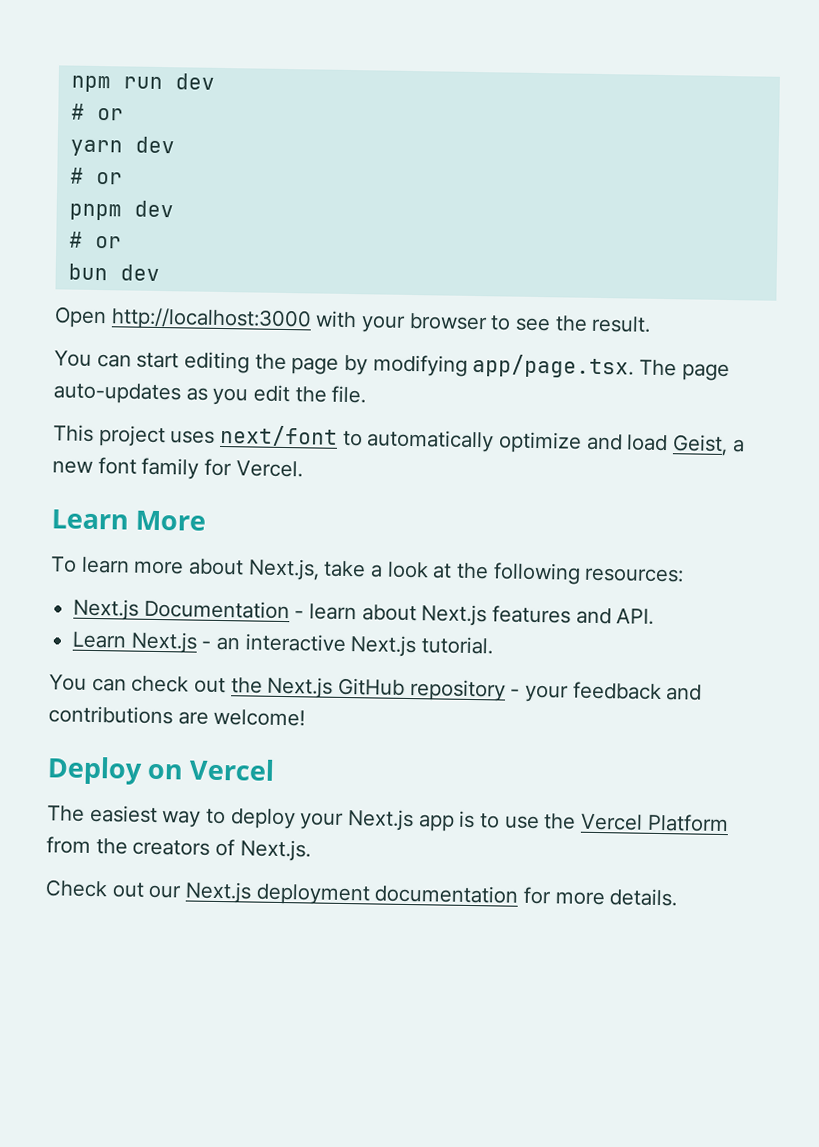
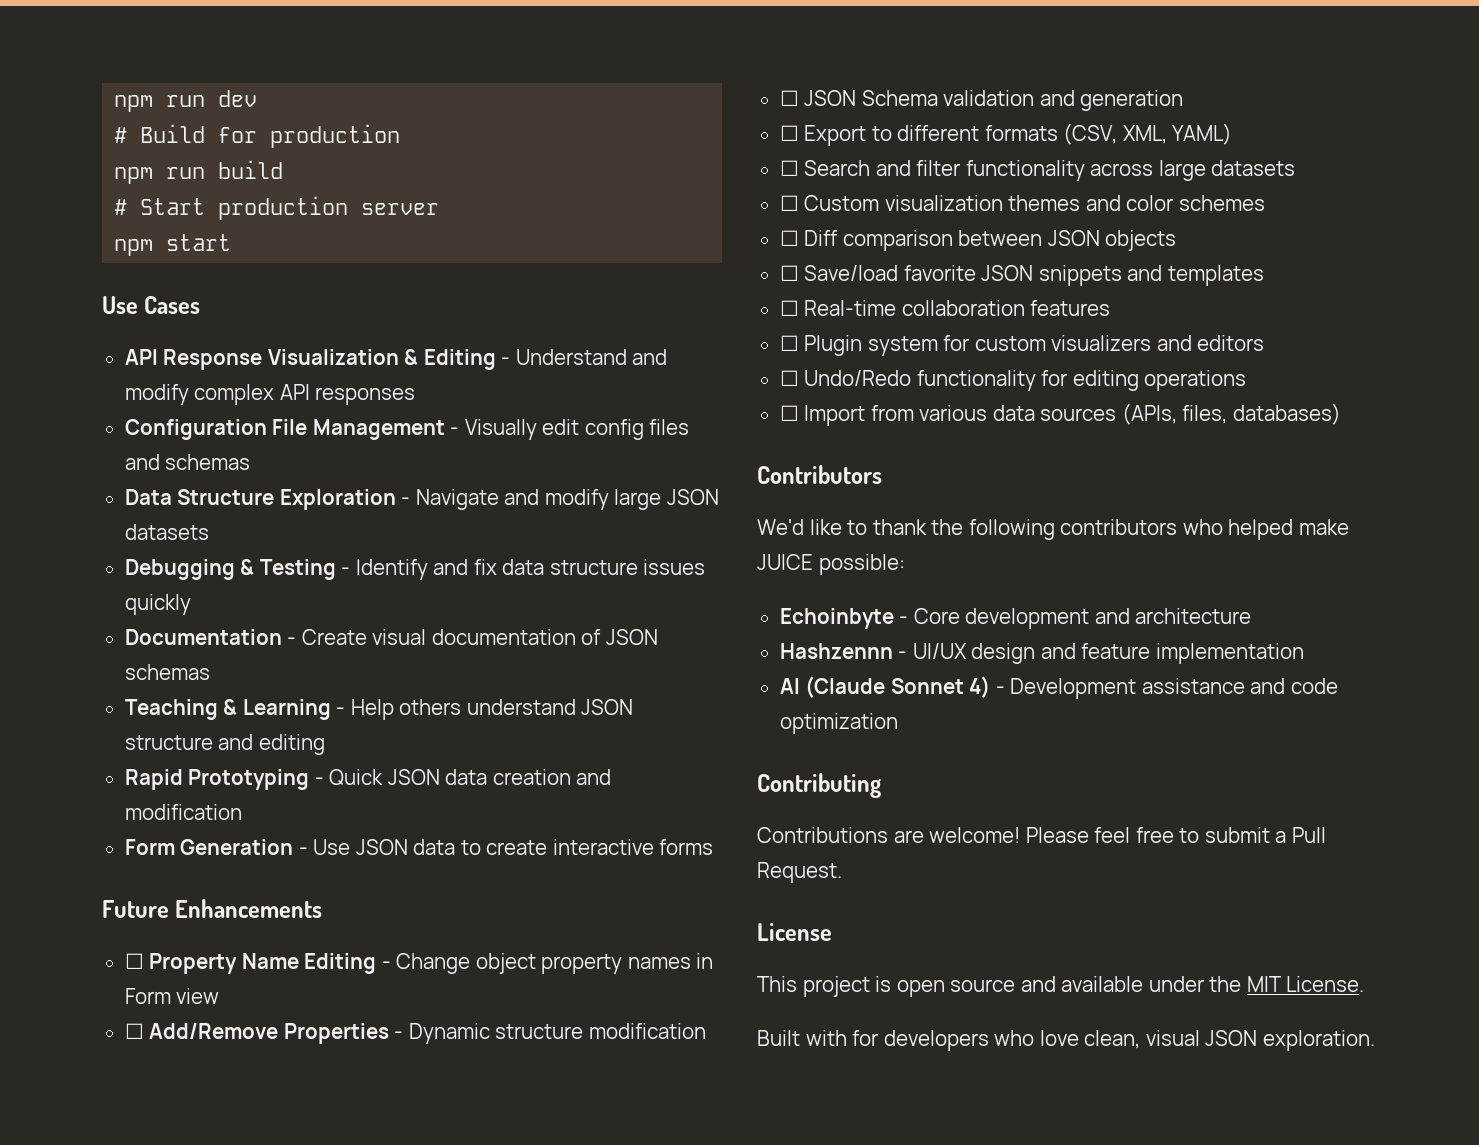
[96,107,124,121] [69,136,175,157] [69,167,123,185] [68,200,174,221] [68,231,122,249] [67,263,160,281] [54,306,652,333] [54,350,730,382] [53,382,367,406] [53,424,745,457] [52,457,303,480] [51,509,207,531] [50,556,685,585] [73,598,655,627] [72,631,494,658] [49,674,703,703] [48,705,306,727] [47,756,276,785] [47,804,729,833] [46,836,311,862] [45,879,679,907] or // yarn dev // # or // pnpm dev // # or // bun dev // Open http://localhost:3000 with your browser to see the result. // You can start editing the page by modifying app/page.tsx. The page auto-updates as you edit the file. // This project uses next/font to automatically optimize and load Geist, a new font family for Vercel. // Learn More // To learn more about Next.js, take a look at the following resources: // Next.js Documentation - learn about Next.js features and API. // Learn Next.js - an interactive Next.js tutorial. // You can check out the Next.js GitHub repository - your feedback and contributions are welcome! // Deploy on Vercel // The easiest way to deploy your Next.js app is to use the Vercel Platform from the creators of Next.js. // Check out our Next.js deployment documentation for more details. -> [140,124,401,148] [114,160,284,184] [114,196,440,220] [114,234,232,256] [102,296,201,314] [124,349,668,370] [124,384,416,405] [124,419,690,440] [124,454,251,470] [124,489,719,510] [124,524,209,540] [124,559,706,580] [124,594,191,615] [124,629,658,645] [124,664,210,680] [124,699,634,720] [124,734,325,755] [124,769,612,790] [124,804,242,820] [124,839,714,855] [102,899,323,918] [124,953,714,974] [124,988,220,1004] [124,1023,706,1044] [779,90,1184,111] [779,123,1233,146] [779,160,1296,181] [779,195,1265,211] [779,230,1177,251] [779,265,1264,286] [779,300,1111,316] [779,335,1265,356] [779,370,1247,391] [779,403,1341,426] [757,465,882,484] [757,519,1349,540] [757,554,905,575] [779,608,1252,629] [779,643,1304,664] [779,676,1338,699] [779,713,898,734] [757,773,881,798] [757,827,1326,843] [757,862,842,883] [757,923,832,941] [757,976,1365,997] [757,1030,1375,1051] Build for production // npm run build // # Start production server // npm start // Use Cases // API Response Visualization & Editing - Understand and modify complex API responses // Configuration File Management - Visually edit config files and schemas // Data Structure Exploration - Navigate and modify large JSON datasets // Debugging & Testing - Identify and fix data structure issues quickly // Documentation - Create visual documentation of JSON schemas // Teaching & Learning - Help others understand JSON structure and editing // Rapid Prototyping - Quick JSON data creation and modification // Form Generation - Use JSON data to create interactive forms // Future Enhancements // ☐ Property Name Editing - Change object property names in Form view // ☐ Add/Remove Properties - Dynamic structure modification // ☐ JSON Schema validation and generation // ☐ Export to different formats (CSV, XML, YAML) // ☐ Search and filter functionality across large datasets // ☐ Custom visualization themes and color schemes // ☐ Diff comparison between JSON objects // ☐ Save/load favorite JSON snippets and templates // ☐ Real-time collaboration features // ☐ Plugin system for custom visualizers and editors // ☐ Undo/Redo functionality for editing operations // ☐ Import from various data sources (APIs, files, databases) // Contributors // We'd like to thank the following contributors who helped make JUICE possible: // Echoinbyte - Core development and architecture // Hashzennn - UI/UX design and feature implementation // AI (Claude Sonnet 4) - Development assistance and code optimization // Contributing // Contributions are welcome! Please feel free to submit a Pull Request. // License // This project is open source and available under the MIT License. // Built with for developers who love clean, visual JSON exploration.

